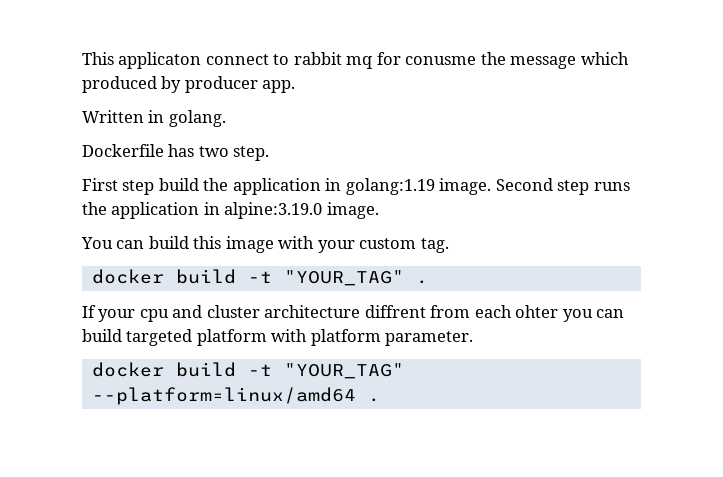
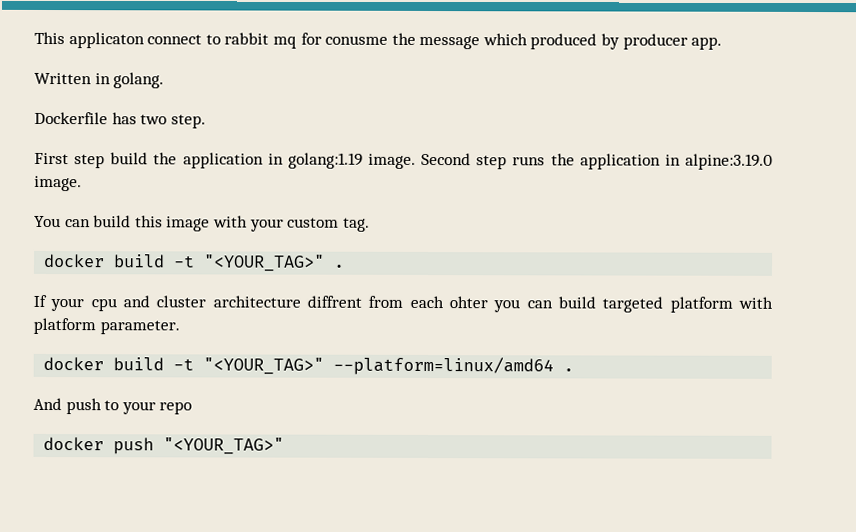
[283,270,404,286] "YOUR_TAG" -> [203,254,326,272] "<YOUR_TAG>"
[283,363,404,379] "YOUR_TAG" -> [203,357,325,375] "<YOUR_TAG>"
(380, 400) none -> [33,397,193,415] [43,436,285,455] // And push to your repo // docker push "<YOUR_TAG>"

